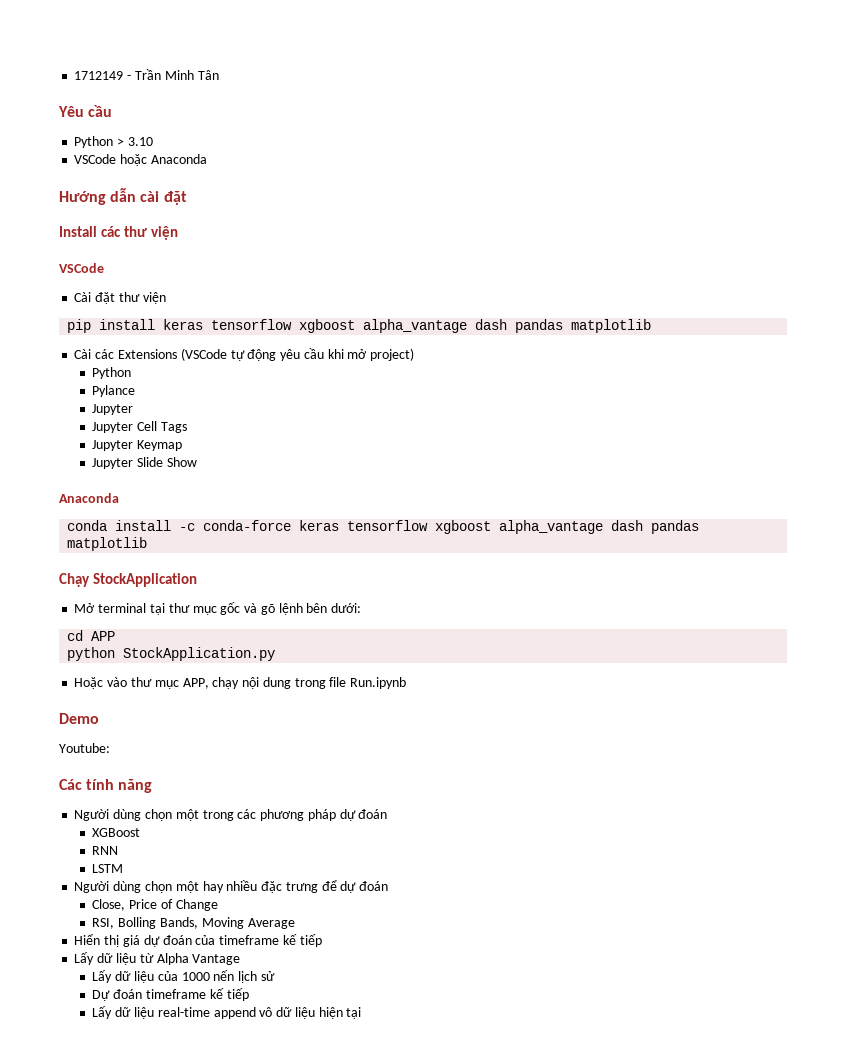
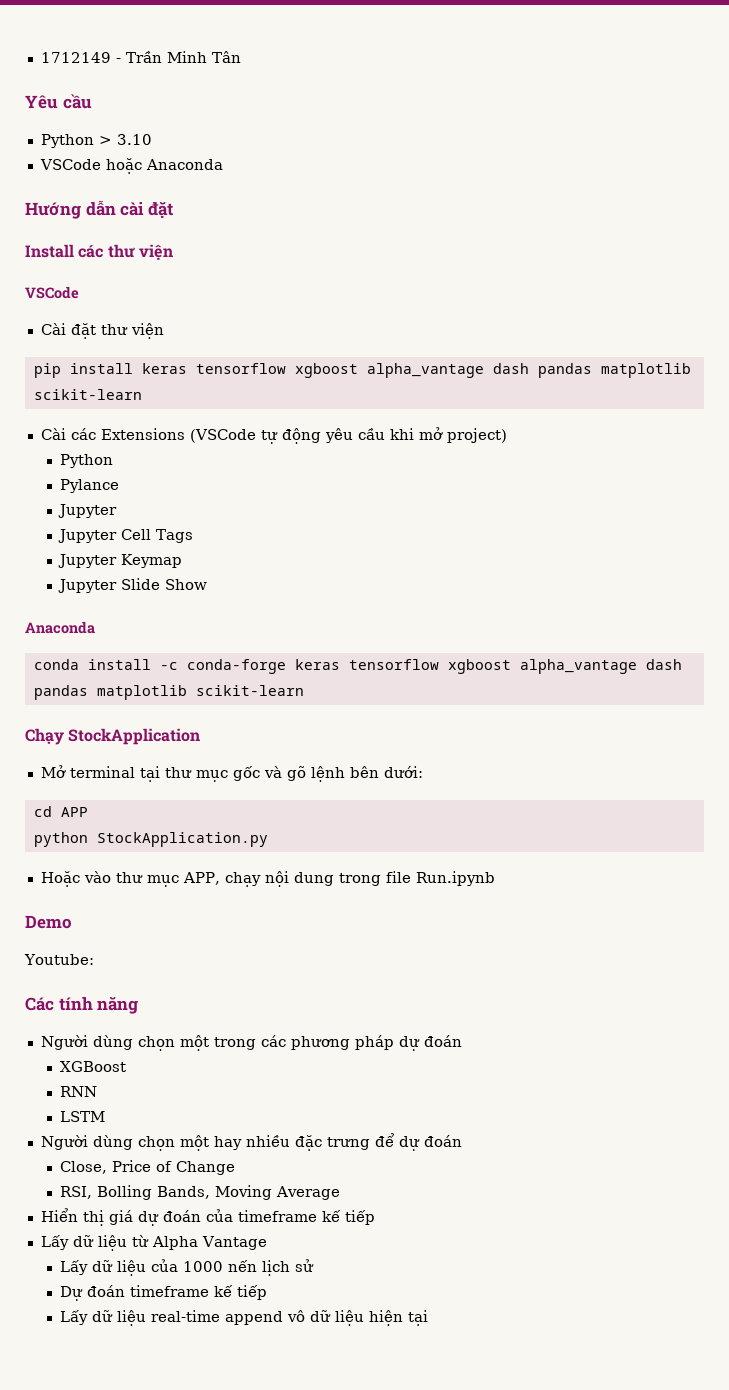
(652, 326) none -> [33,389,142,400] scikit-learn
[203,520,700,534] [67,537,148,551] conda-force keras tensorflow xgboost alpha_vantage dash pandas matplotlib -> [186,659,682,674] [33,685,304,700] conda-forge keras tensorflow xgboost alpha_vantage dash pandas matplotlib scikit-learn

